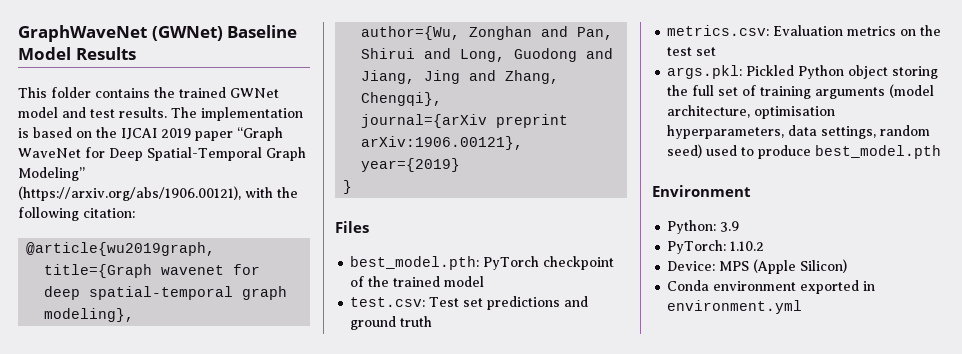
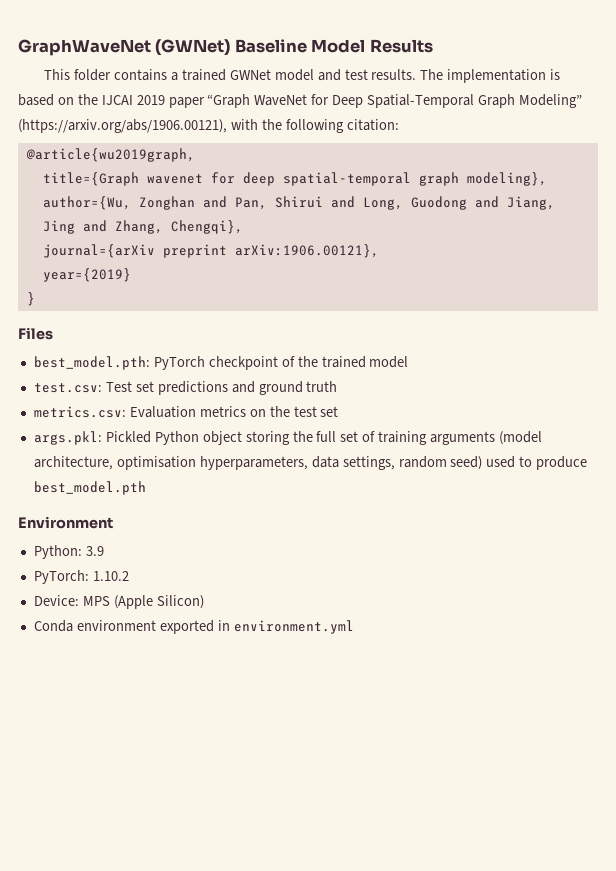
[154,87,175,98] the -> [170,72,178,81] a

